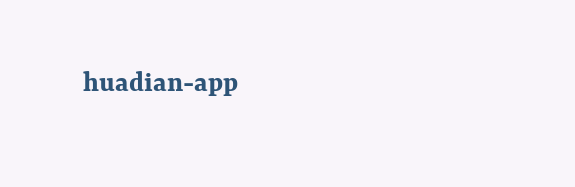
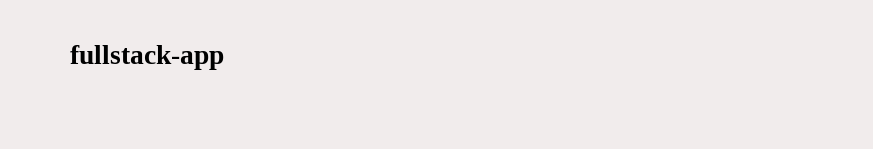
[83,71,238,96] huadian-app -> [70,45,224,70] fullstack-app

